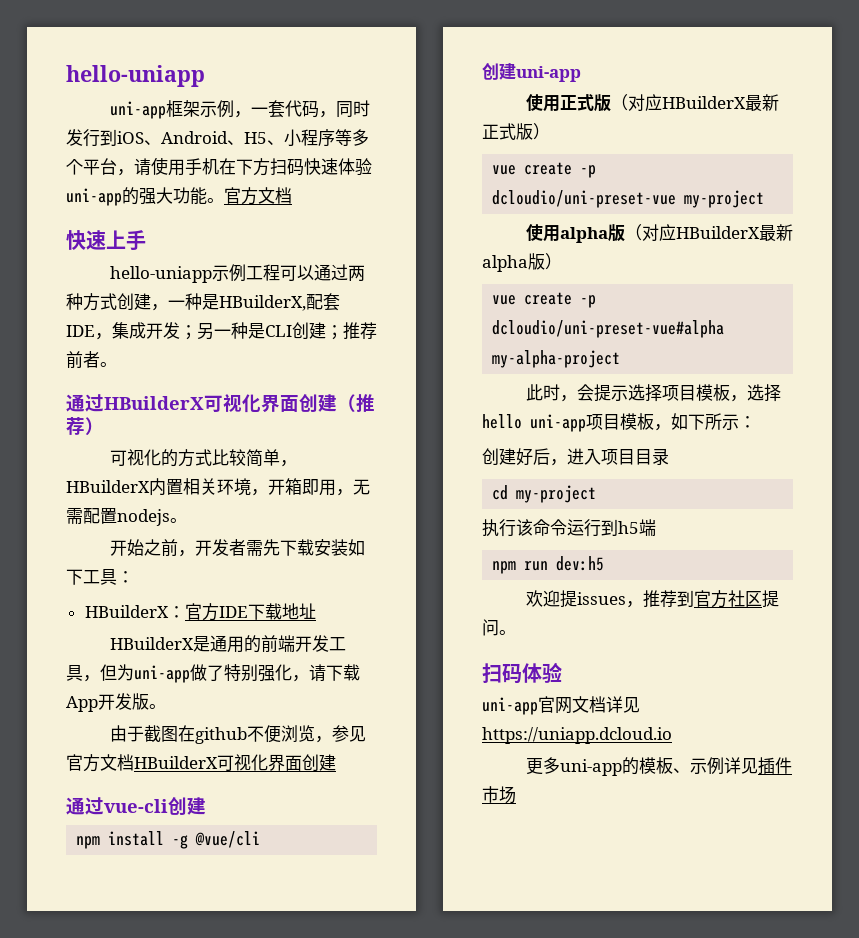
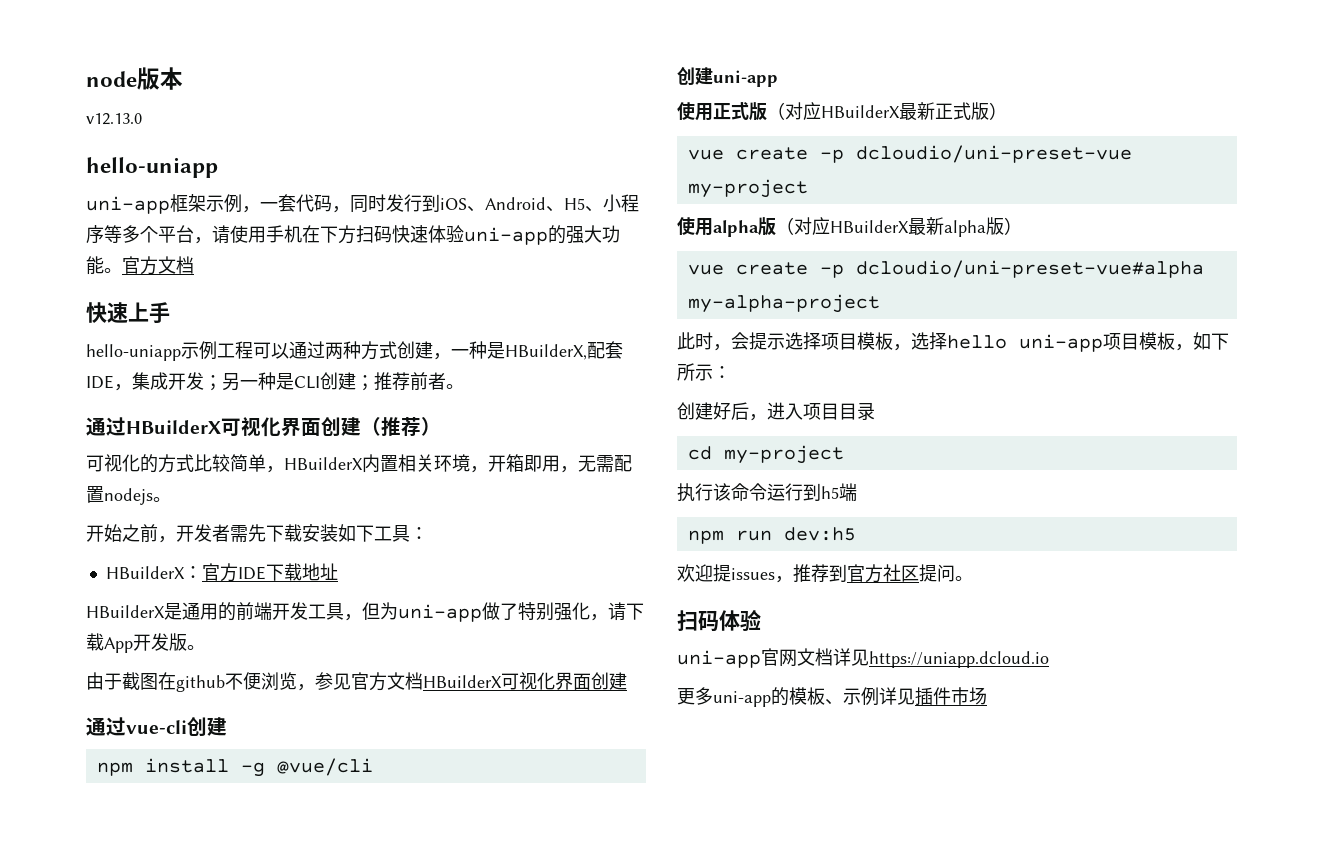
(66, 76) none -> [86,67,183,90] [86,113,142,125] node版本 // v12.13.0 //

